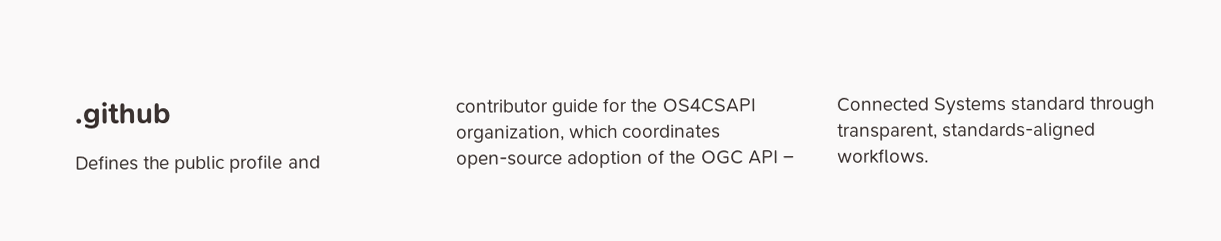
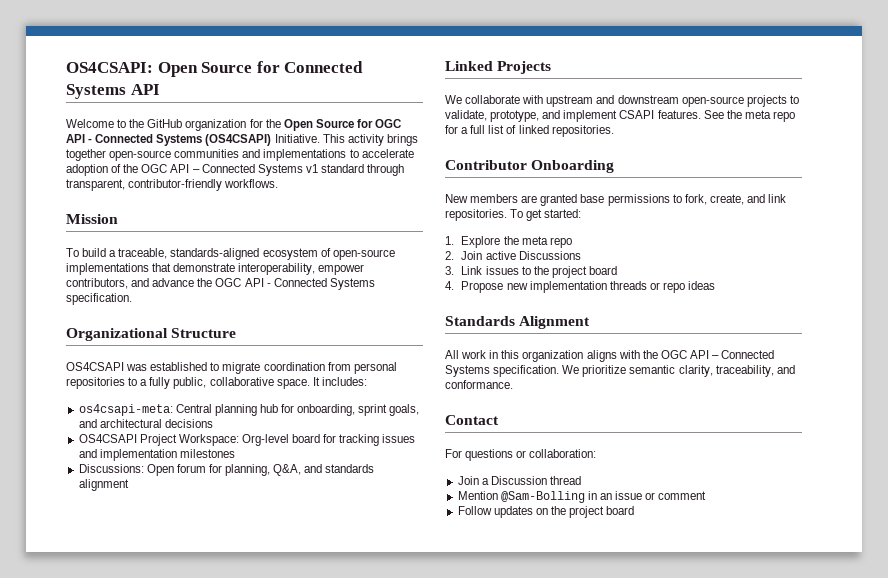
[74,101,172,129] [75,154,321,174] [455,97,756,117] [456,124,722,143] [456,153,563,169] .github // Defines the public profile and contributor guide for the OS4CSAPI organization, which coordinates open-source -> [66,61,364,77] [66,84,160,99] [66,119,402,131] [66,134,418,146] [66,149,414,161] OS4CSAPI: Open Source for Connected Systems API // Welcome to the GitHub organization for the Open Source for OGC API - Connected Systems (OS4CSAPI) Initiative. This activity brings together open-source communities and implementations to accelerate
(1007, 106) none -> [305,164,318,173] v1
[942,122,1097,141] [837,148,929,164] standards-aligned workflows. -> [128,179,279,191] [66,214,118,224] [66,248,395,260] [66,263,365,275] [66,278,375,290] [66,293,132,305] [66,328,237,341] [66,362,397,374] [66,377,367,389] [78,404,420,416] [78,419,213,428] [78,434,416,446] [78,449,235,461] [78,464,375,476] [78,479,129,491] [445,61,552,74] [445,95,799,107] [445,110,795,122] [445,125,614,137] [445,160,615,173] [445,194,787,206] [445,209,582,221] [445,236,572,248] [445,251,581,260] [445,266,618,278] [445,281,716,293] [445,316,591,329] [445,350,775,362] [445,365,795,377] [445,380,513,389] [445,415,499,425] [445,449,597,461] [457,476,581,485] [457,491,707,503] [457,506,635,518] contributor-friendly workflows. // Mission // To build a traceable, standards-aligned ecosystem of open-source implementations that demonstrate interoperability, empower contributors, and advance the OGC API - Connected Systems specification. // Organizational Structure // OS4CSAPI was established to migrate coordination from personal repositories to a fully public, collaborative space. It includes: // os4csapi-meta: Central planning hub for onboarding, sprint goals, and architectural decisions // OS4CSAPI Project Workspace: Org-level board for tracking issues and implementation milestones // Discussions: Open forum for planning, Q&A, and standards alignment // Linked Projects // We collaborate with upstream and downstream open-source projects to validate, prototype, and implement CSAPI features. See the meta repo for a full list of linked repositories. // Contributor Onboarding // New members are granted base permissions to fork, create, and link repositories. To get started: // 1. Explore the meta repo // 2. Join active Discussions // 3. Link issues to the project board // 4. Propose new implementation threads or repo ideas // Standards Alignment // All work in this organization aligns with the OGC API – Connected Systems specification. We prioritize semantic clarity, traceability, and conformance. // Contact // For questions or collaboration: // Join a Discussion thread // Mention @Sam-Bolling in an issue or comment // Follow updates on the project board

